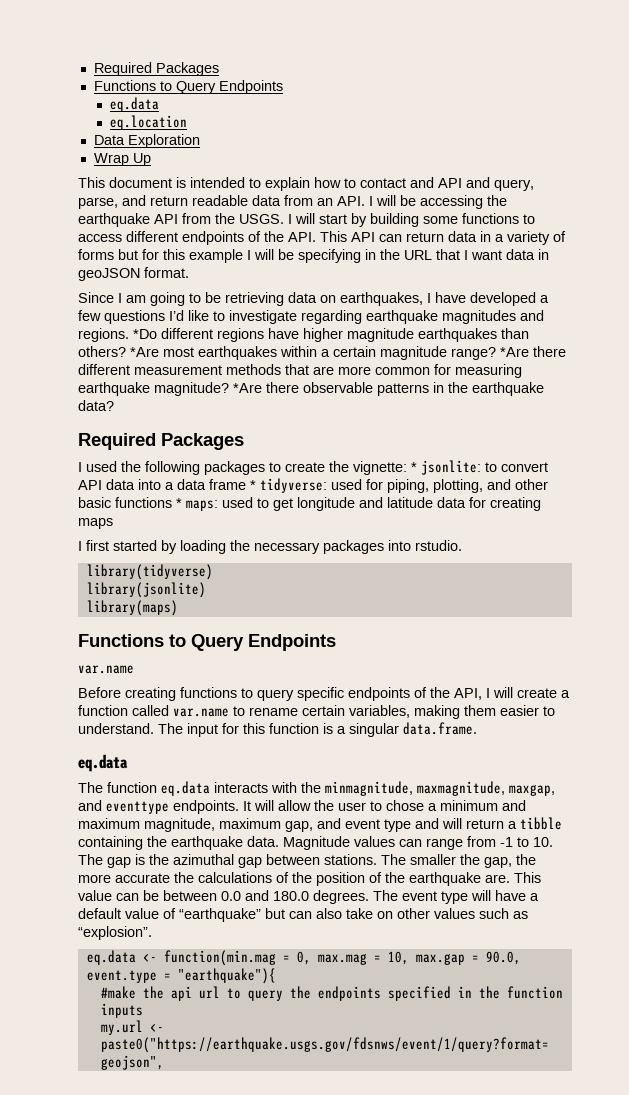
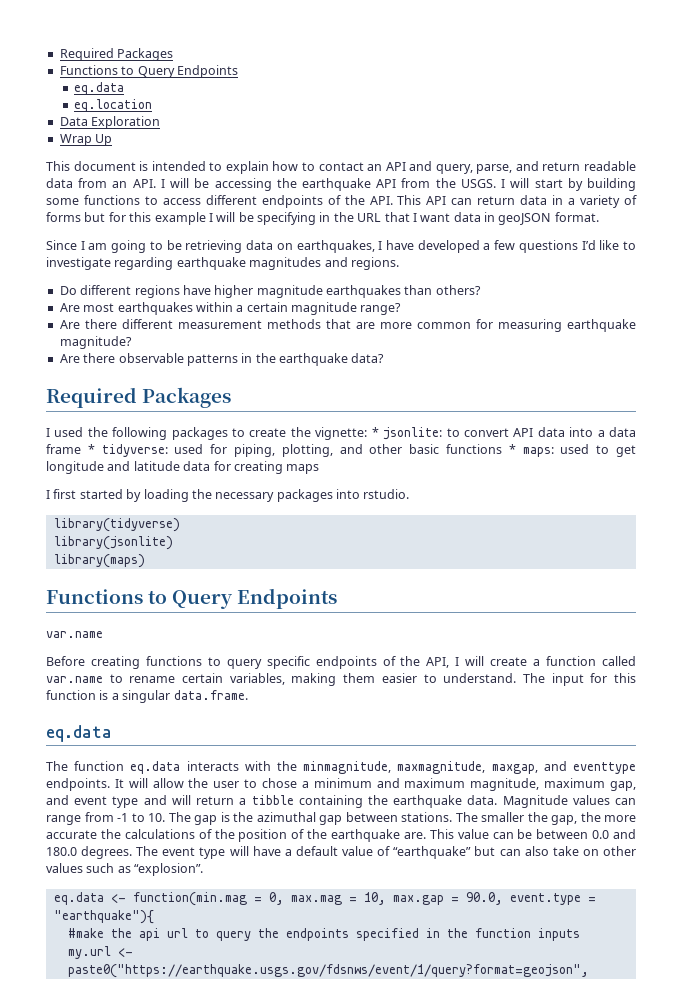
[410,177,434,188] and -> [367,164,383,171] an
[133,329,157,339] *Do -> [59,286,77,295] // Do
[130,347,159,357] *Are -> [59,303,80,312] // Are
[500,347,529,357] *Are -> [59,320,80,329] // Are
[233,383,262,393] *Are -> [59,354,80,363] // Are

